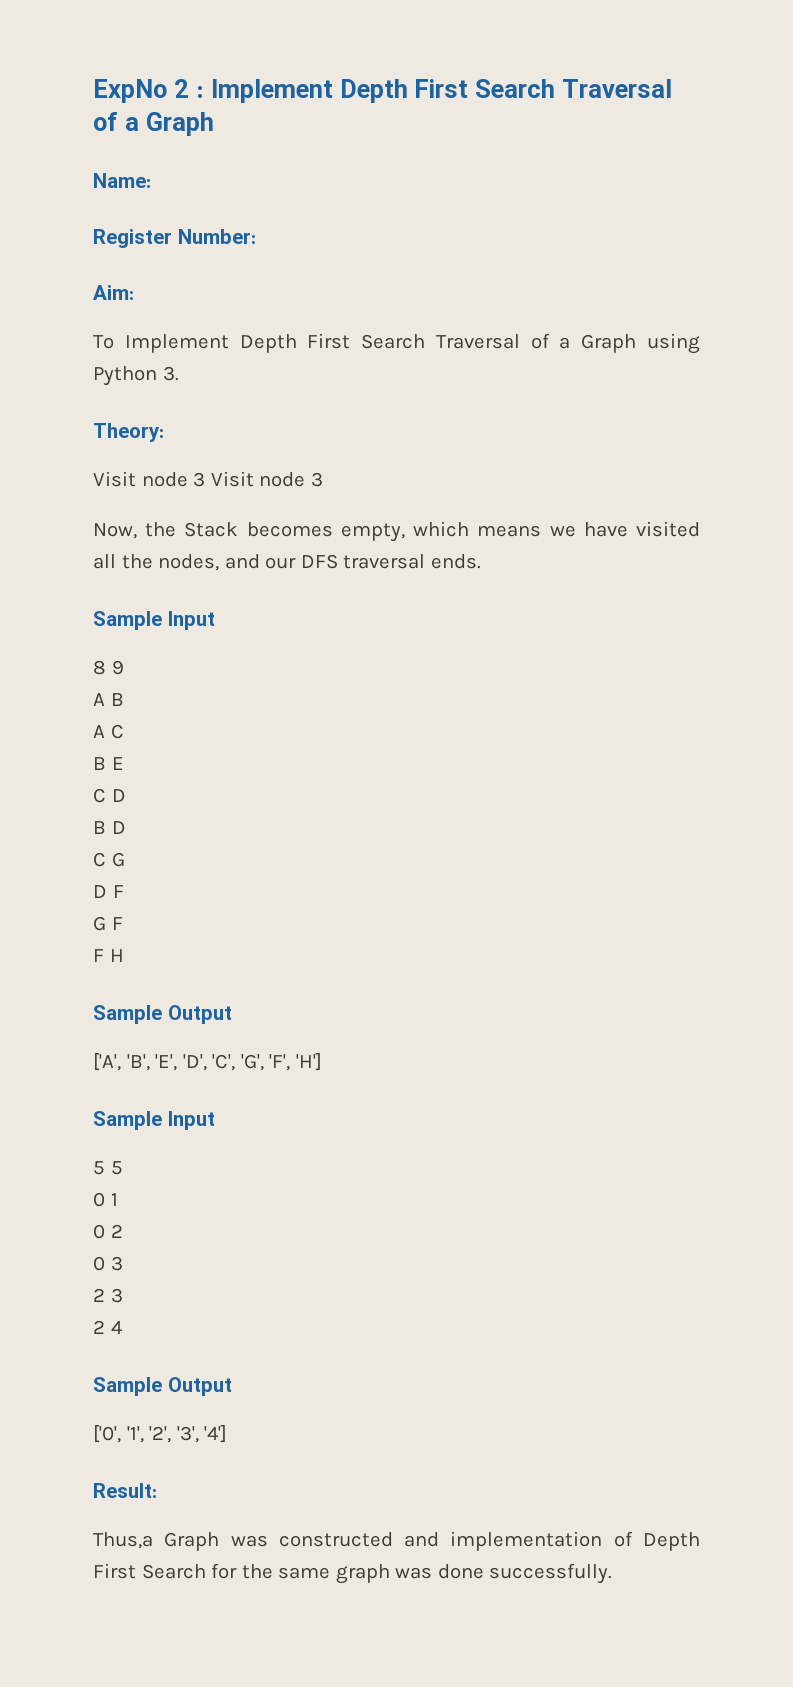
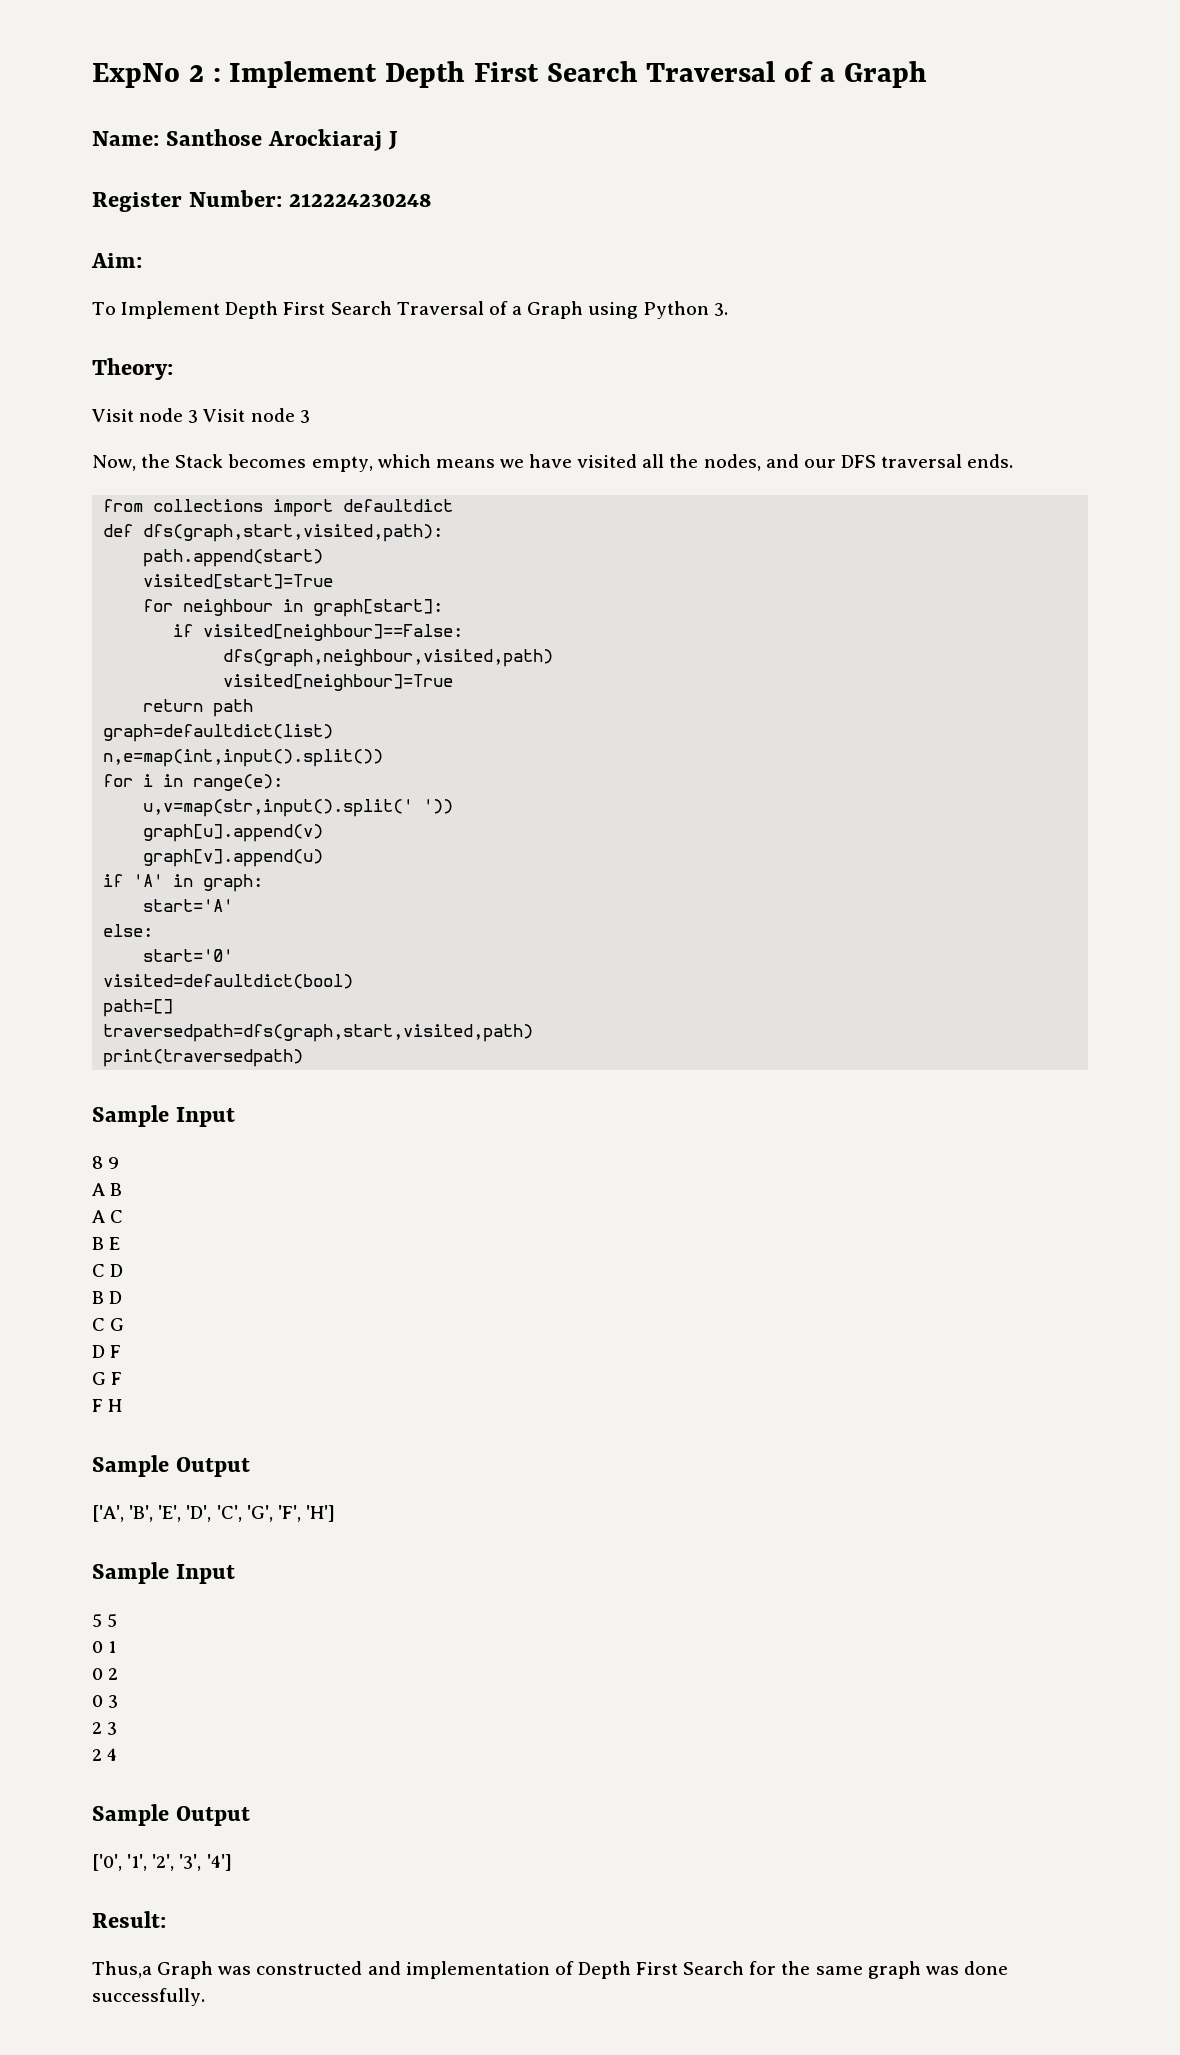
(151, 180) none -> [166,129,399,151] Santhose Arockiaraj J
(256, 236) none -> [289,193,432,207] 212224230248
(481, 561) none -> [103,499,454,517] [103,524,444,542] [143,549,324,567] [143,574,334,589] [143,599,444,617] [173,624,464,641] [223,649,554,667] [223,674,454,691] [143,699,254,717] [103,724,334,742] [103,749,384,767] [103,774,284,791] [143,799,454,817] [143,824,324,842] [143,849,324,867] [103,874,264,892] [143,899,234,912] [103,924,154,937] [143,949,234,962] [103,974,354,989] [103,999,174,1017] [103,1024,534,1042] [103,1049,304,1067] // from collections import defaultdict // def dfs(graph,start,visited,path): // path.append(start) // visited[start]=True // for neighbour in graph[start]: // if visited[neighbour]==False: // dfs(graph,neighbour,visited,path) // visited[neighbour]=True // return path // graph=defaultdict(list) // n,e=map(int,input().split()) // for i in range(e): // u,v=map(str,input().split(' ')) // graph[u].append(v) // graph[v].append(u) // if 'A' in graph: // start='A' // else: // start='0' // visited=defaultdict(bool) // path=[] // traversedpath=dfs(graph,start,visited,path) // print(traversedpath)

